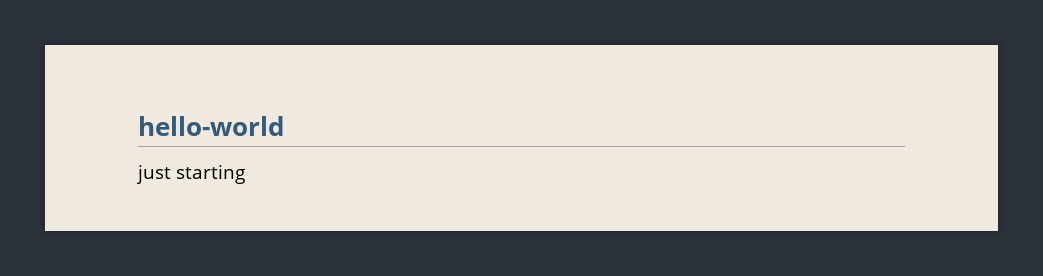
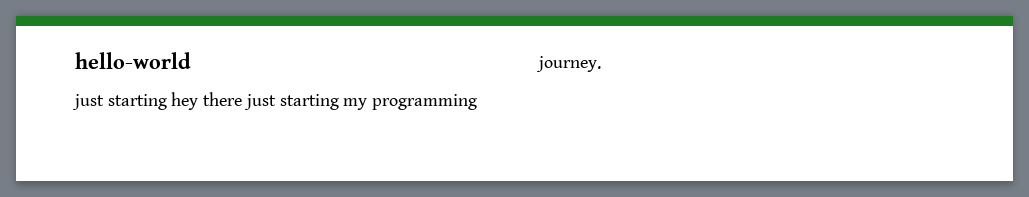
(245, 174) none -> [171,92,478,110] [536,56,601,72] hey there just starting my programming journey.

